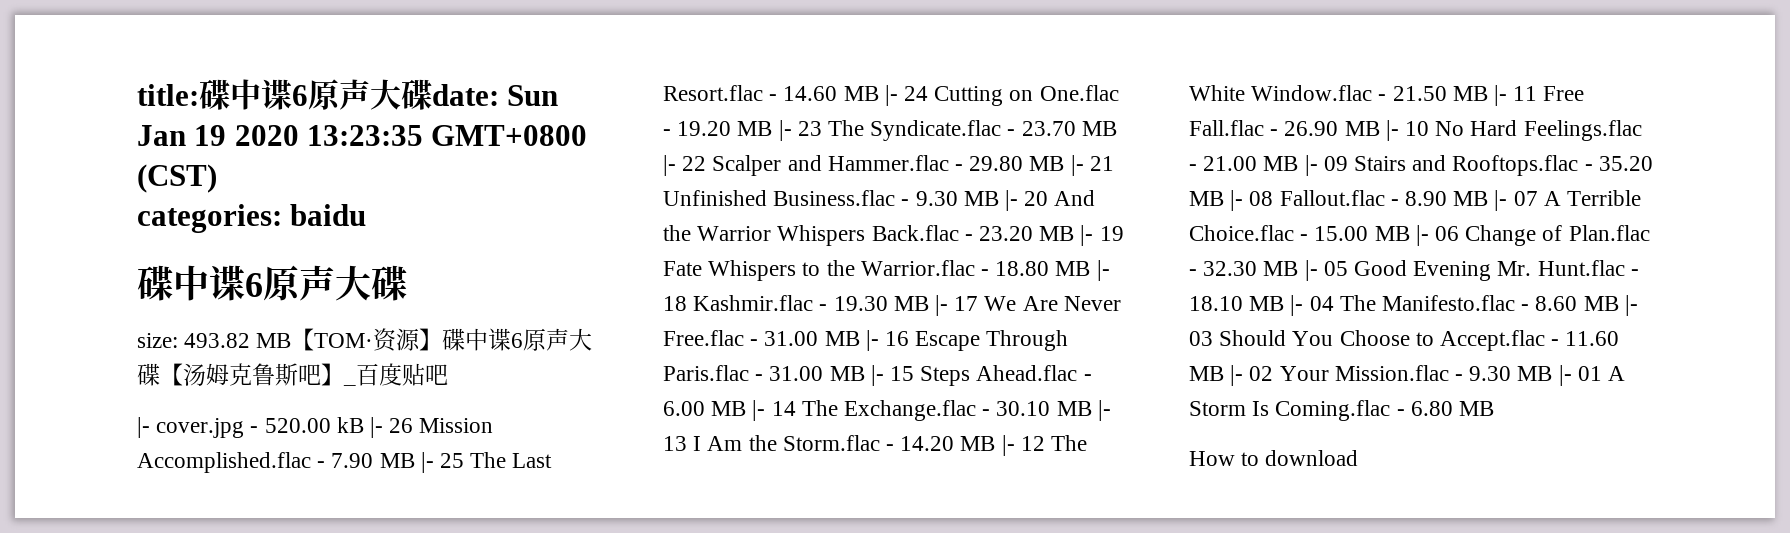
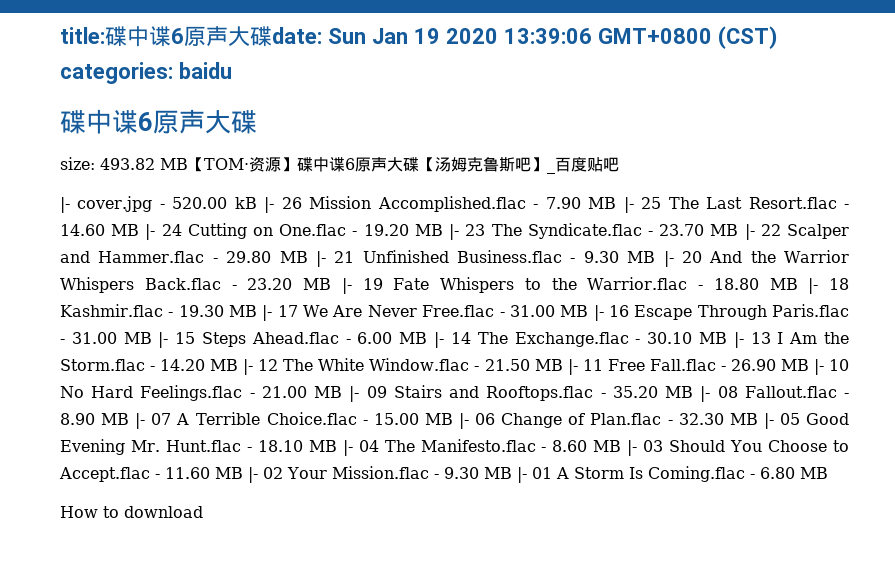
[307,125,424,146] 13:23:35 -> [503,28,592,44] 13:39:06

